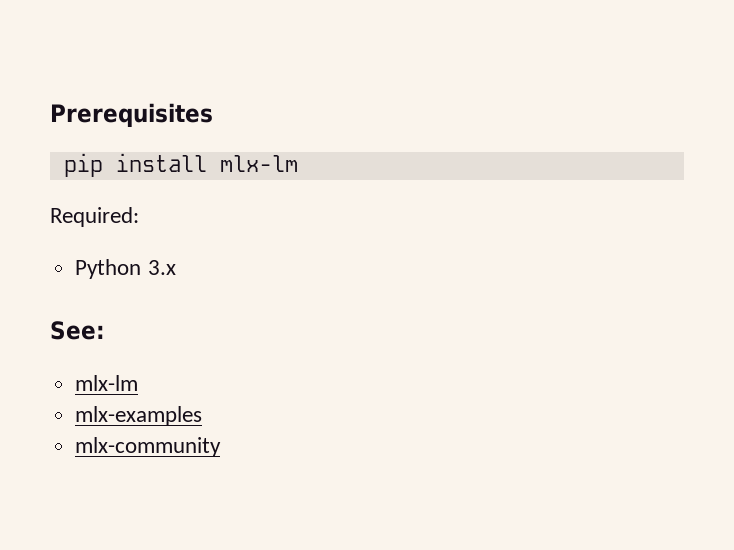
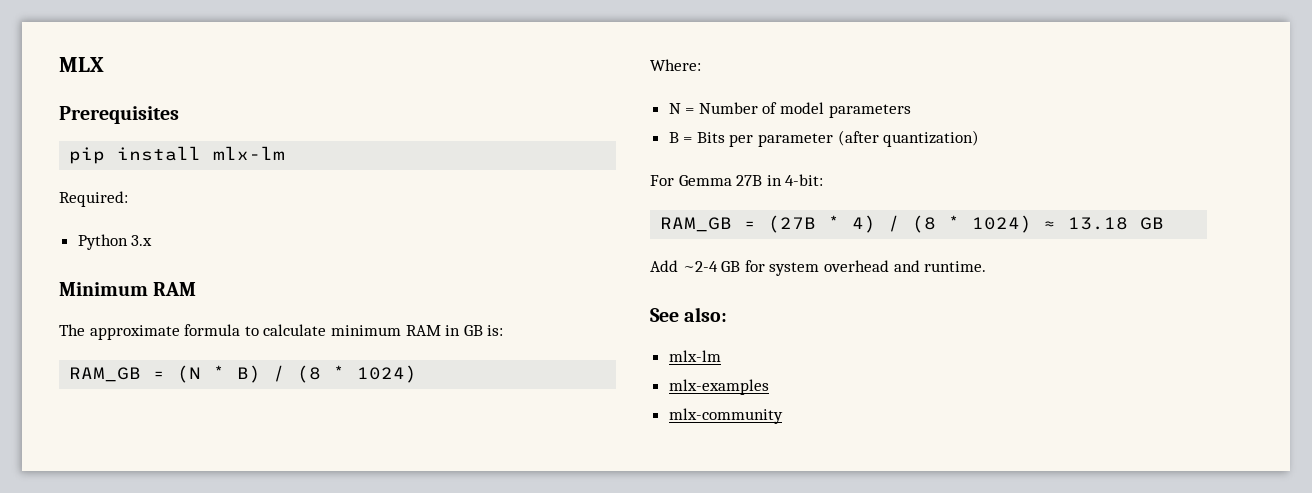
(50, 115) none -> [59,57,104,72] MLX //
[50,321,105,340] See: -> [59,282,197,296] [59,324,504,340] [69,365,418,383] [650,59,701,71] [668,102,911,118] [668,130,980,147] [650,174,824,186] [660,215,1165,233] [650,260,987,276] [650,307,728,322] Minimum RAM // The approximate formula to calculate minimum RAM in GB is: // RAM_GB = (N * B) / (8 * 1024) // Where: // N = Number of model parameters // B = Bits per parameter (after quantization) // For Gemma 27B in 4-bit: // RAM_GB = (27B * 4) / (8 * 1024) ≈ 13.18 GB // Add ~2-4 GB for system overhead and runtime. // See also:

